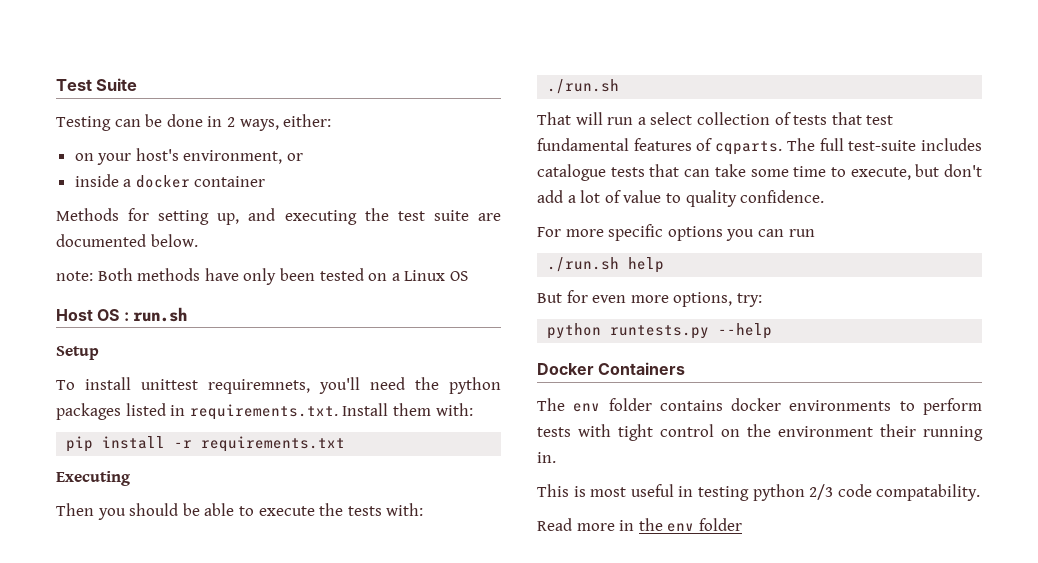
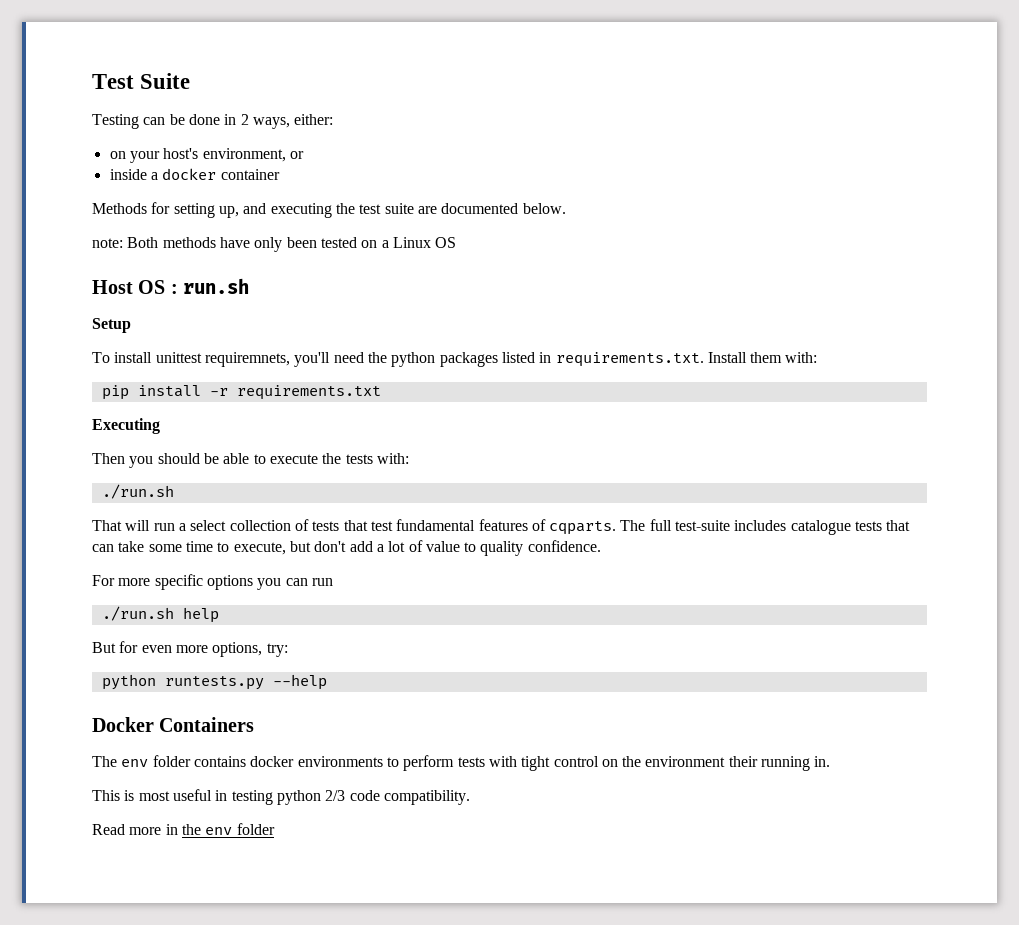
[876,484,981,501] compatability. -> [383,790,470,805] compatibility.

